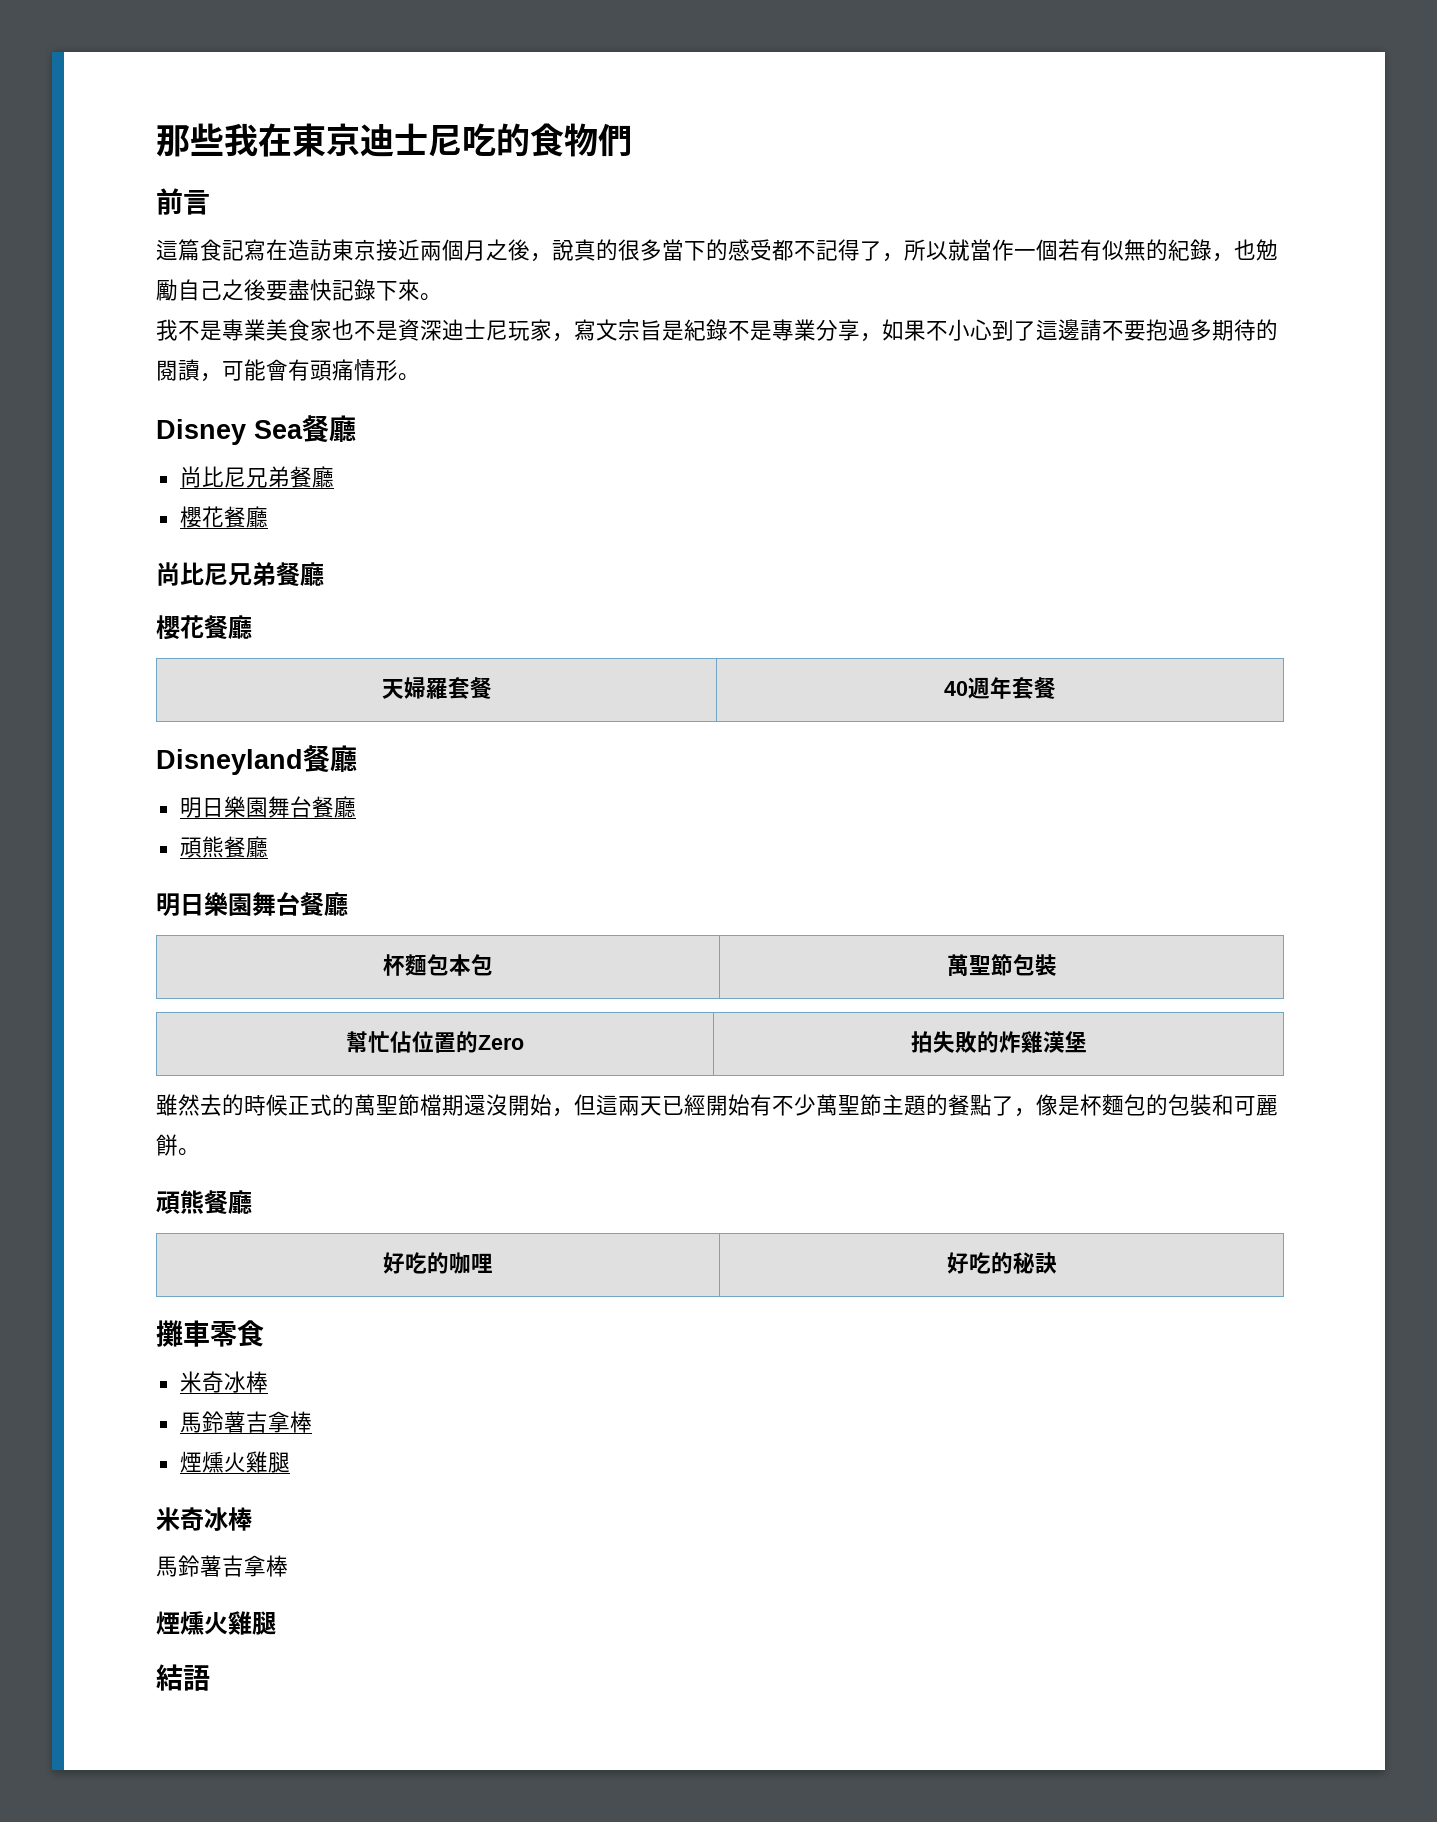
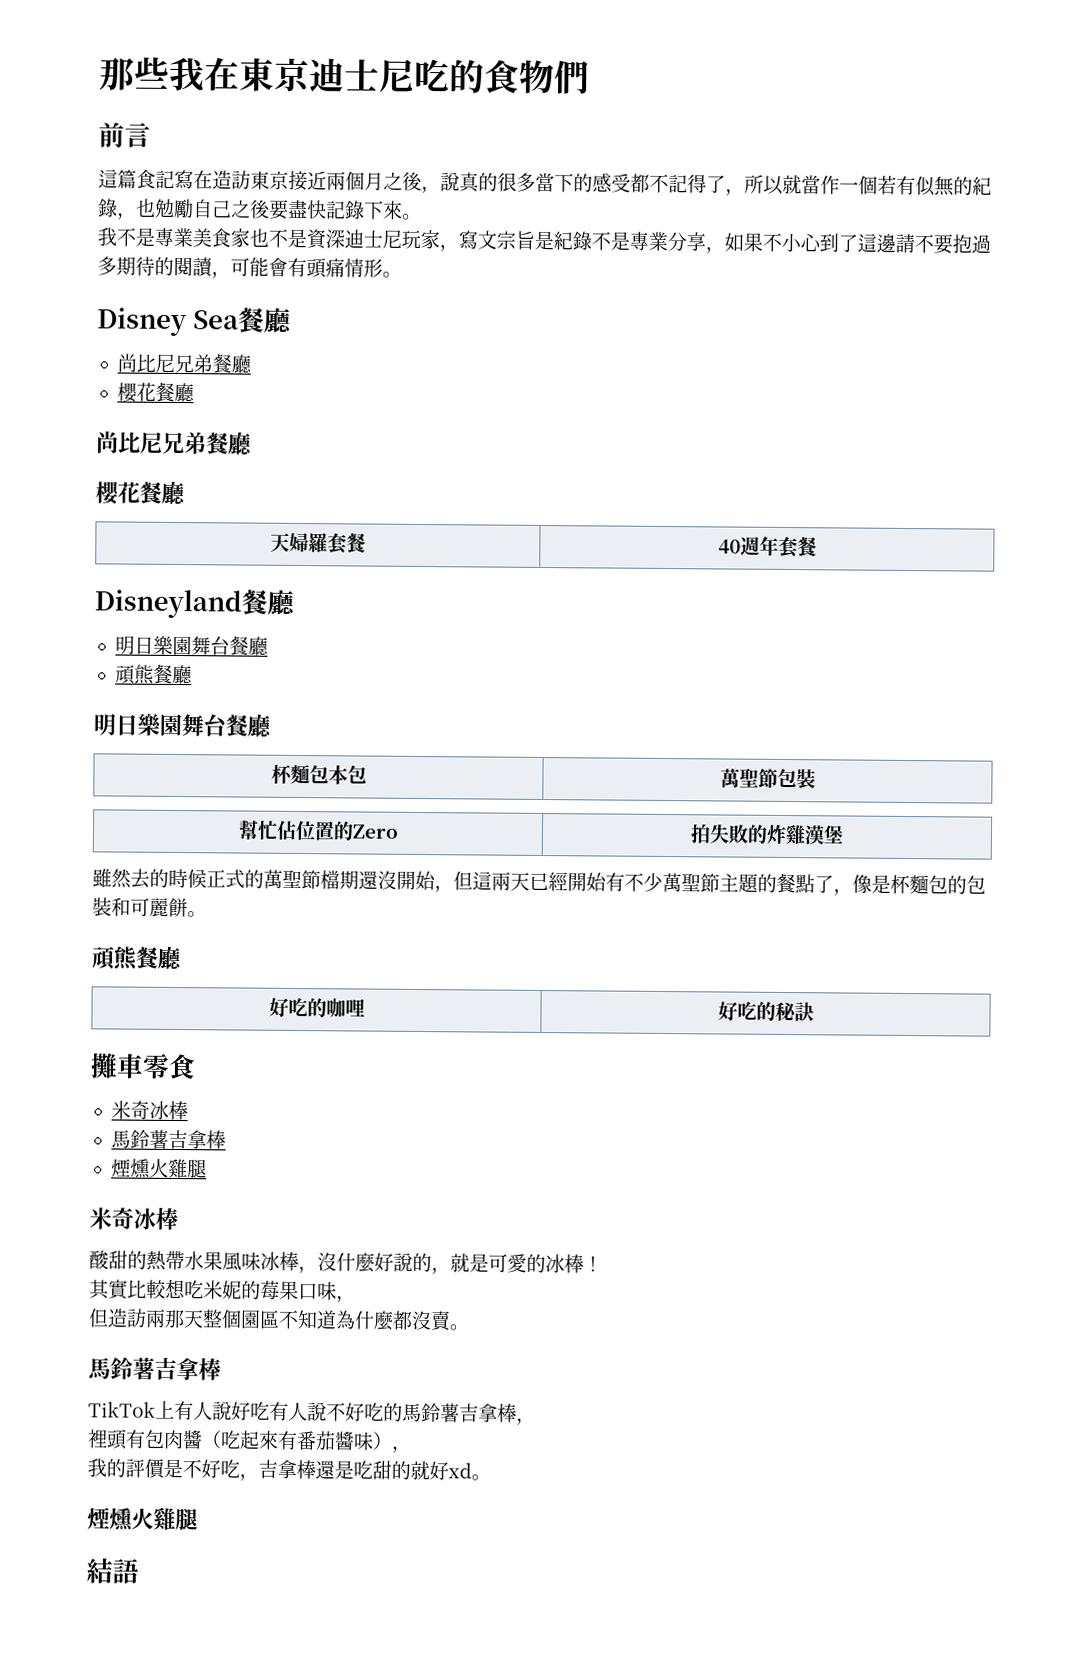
[156,1555,288,1577] 馬鈴薯吉拿棒 -> [89,1250,603,1275] [89,1278,356,1303] [88,1308,469,1332] [88,1357,221,1381] [88,1400,536,1425] [87,1429,411,1453] [87,1458,491,1481] 酸甜的熱帶水果風味冰棒，沒什麼好說的，就是可愛的冰棒！ // 其實比較想吃米妮的莓果口味， // 但造訪兩那天整個園區不知道為什麼都沒賣。 // 馬鈴薯吉拿棒 // TikTok上有人說好吃有人說不好吃的馬鈴薯吉拿棒， // 裡頭有包肉醬（吃起來有番茄醬味）， // 我的評價是不好吃，吉拿棒還是吃甜的就好xd。

